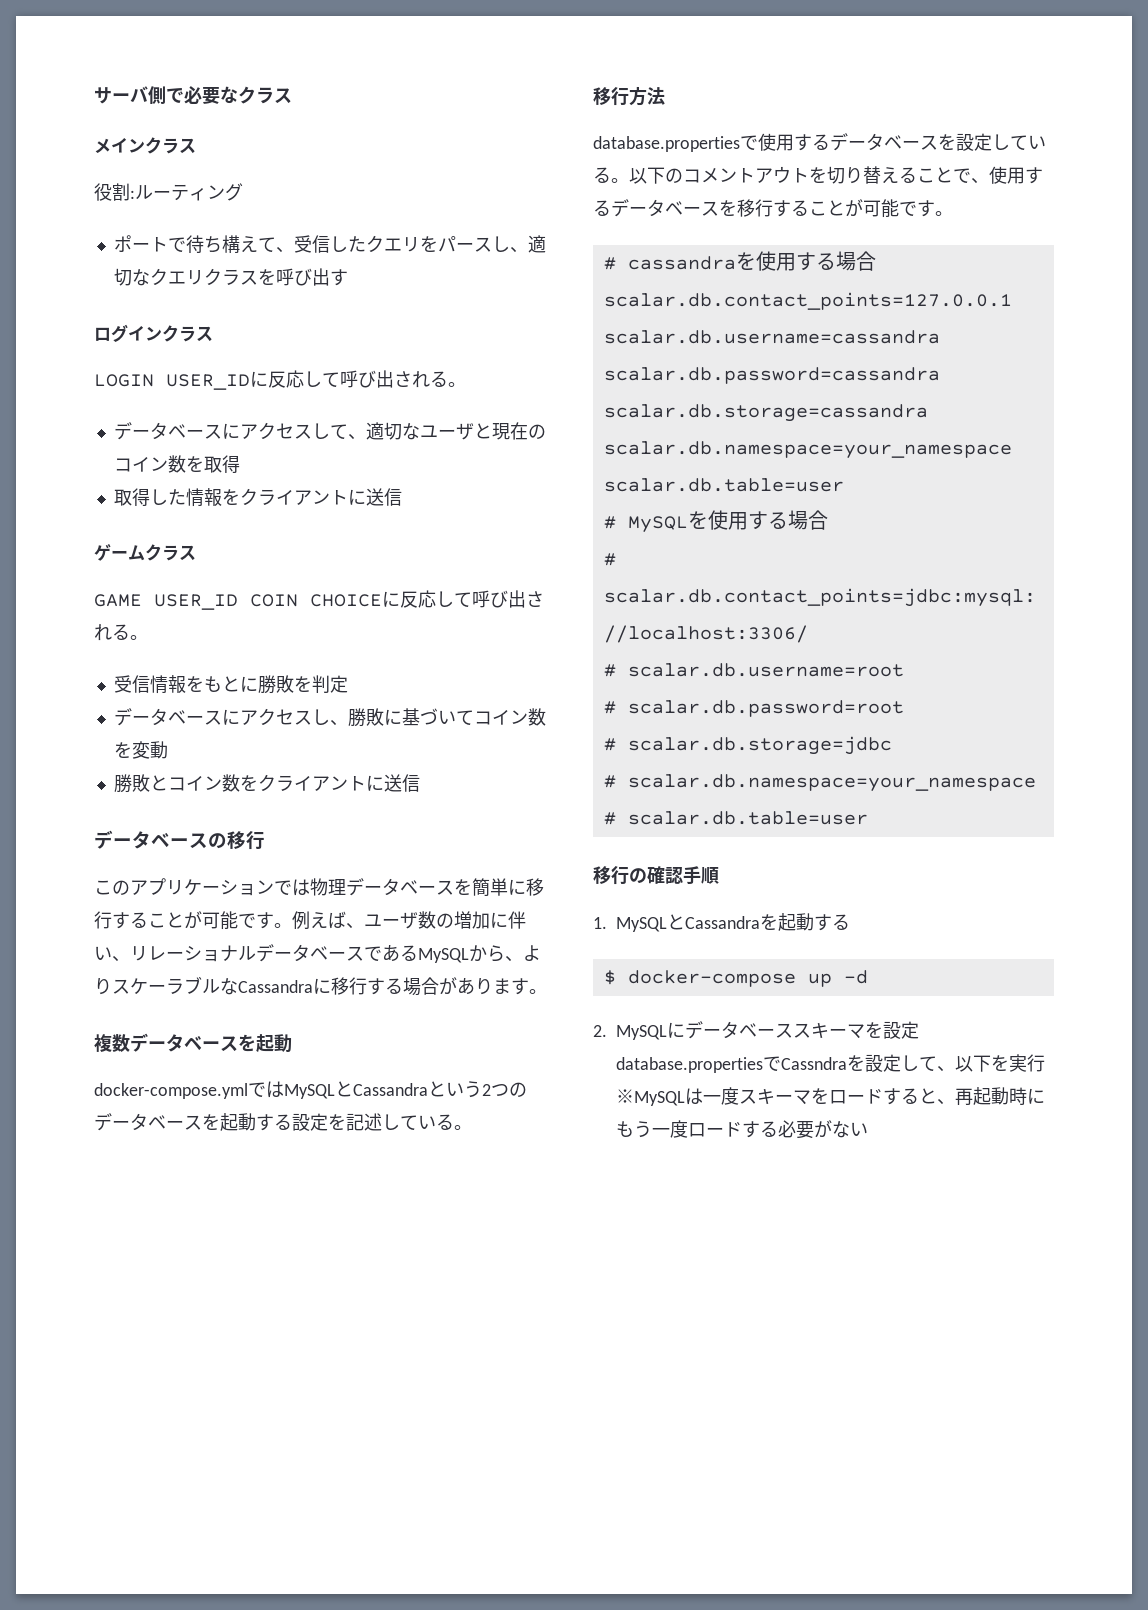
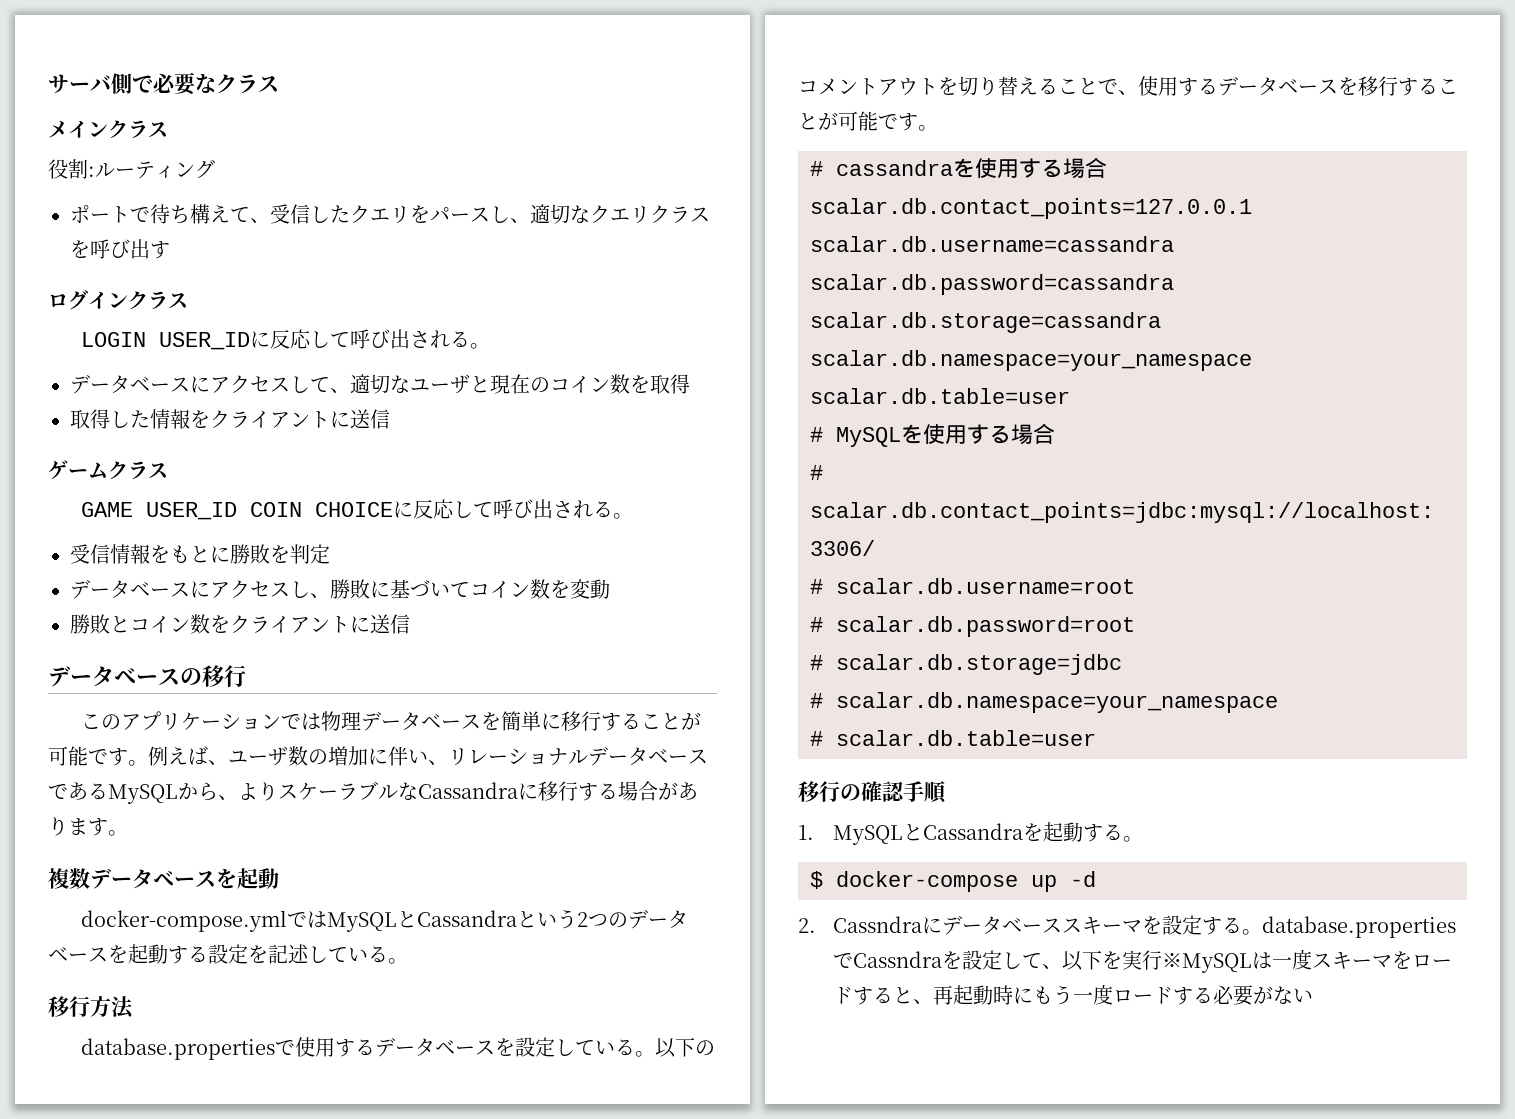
(850, 922) none -> [1123,836,1144,842] 。
[616,1025,667,1040] MySQL -> [833,916,923,933] Cassndra
(919, 1030) none -> [1202,917,1263,935] する。

